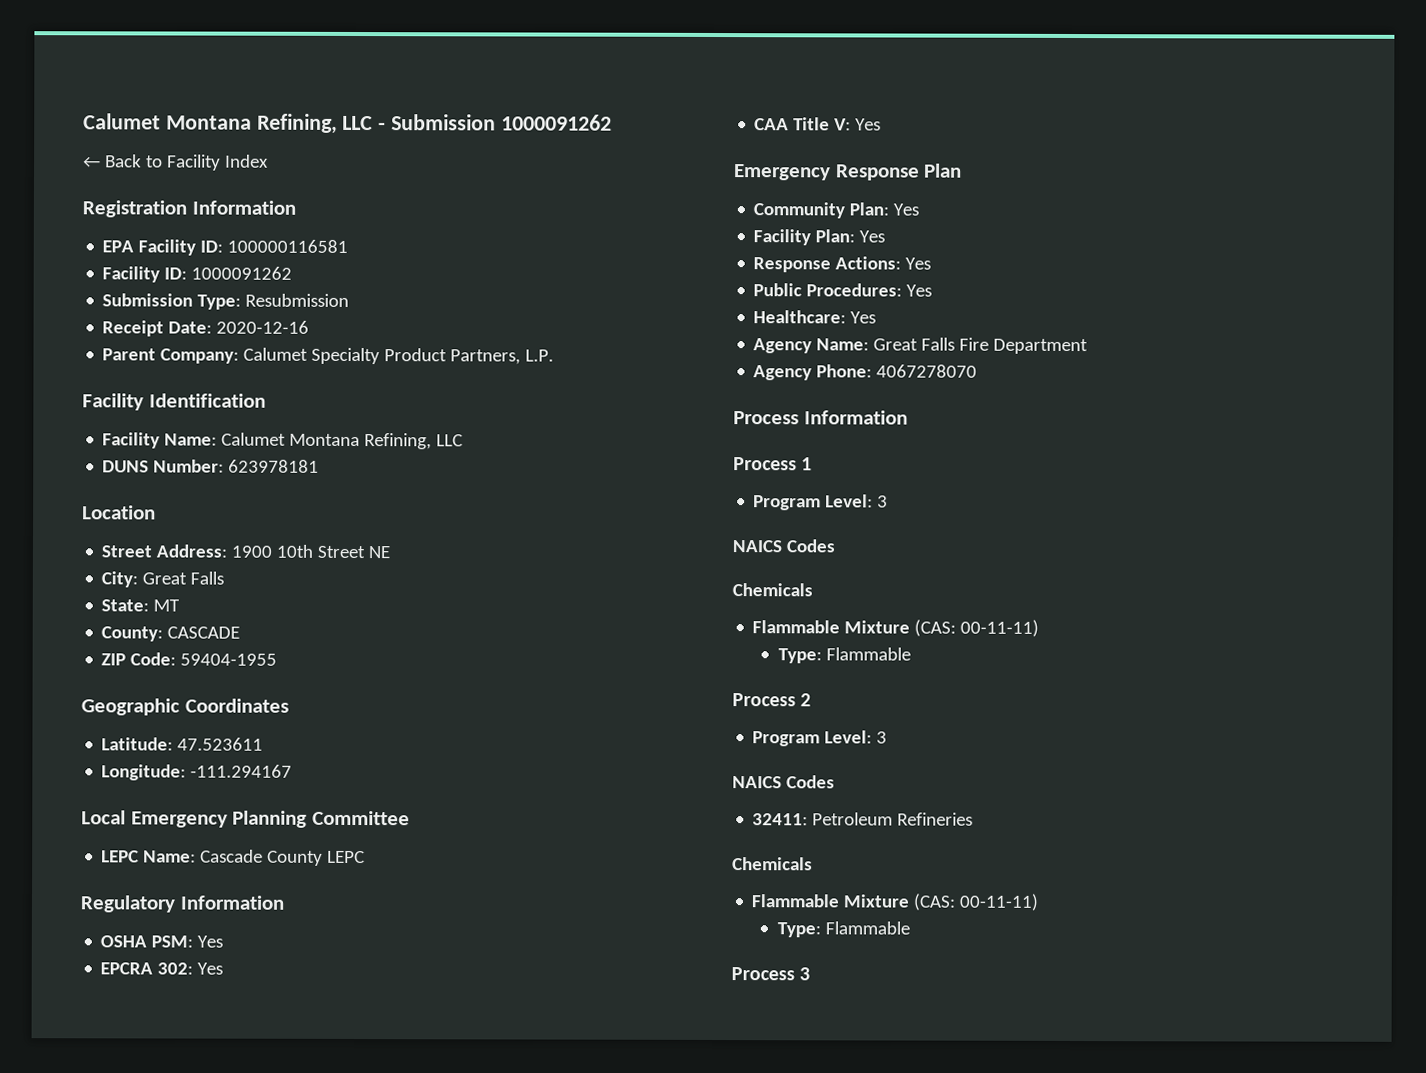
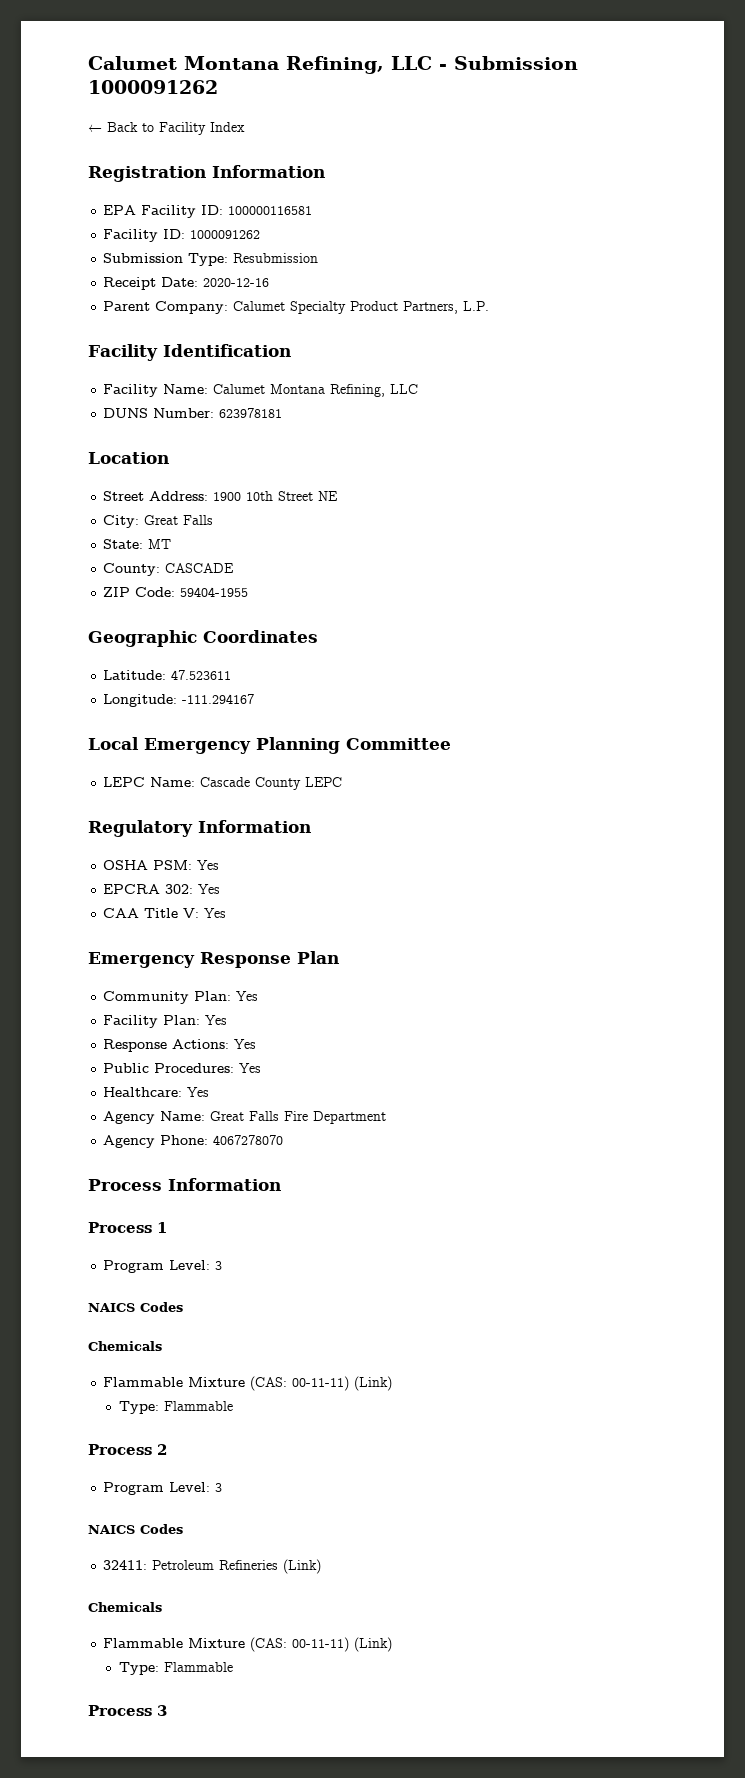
(1040, 628) none -> [354,1376,393,1391] (Link)
[732,857,813,871] [751,893,1040,911] // Chemicals // Flammable Mixture (CAS: 00-11-11) -> [283,1559,322,1574] [88,1602,162,1612] [103,1637,393,1652] (Link) // Chemicals // Flammable Mixture (CAS: 00-11-11) (Link)

